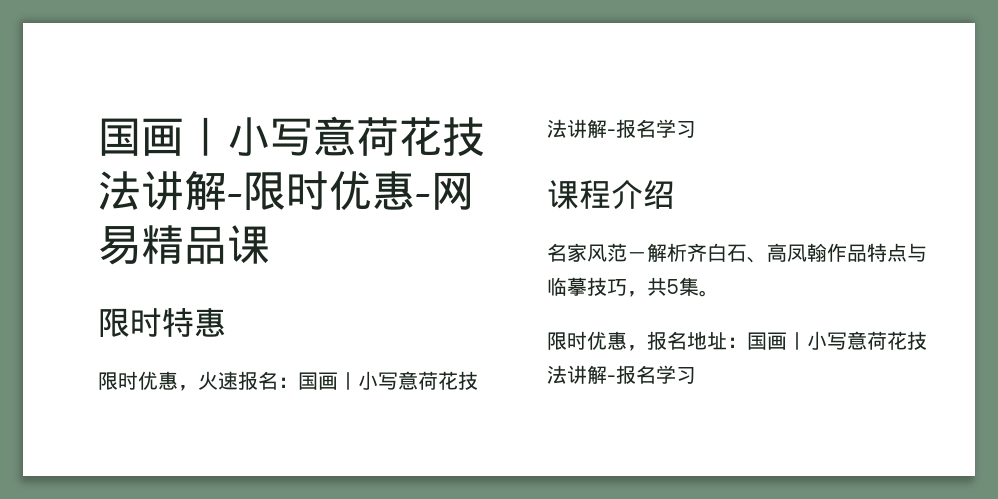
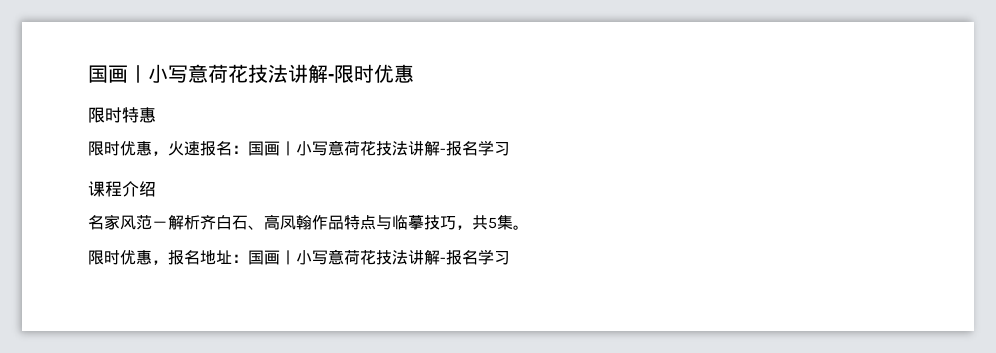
[415,172,474,210] [98,225,270,265] -网易精品课 -> (414, 73) none

